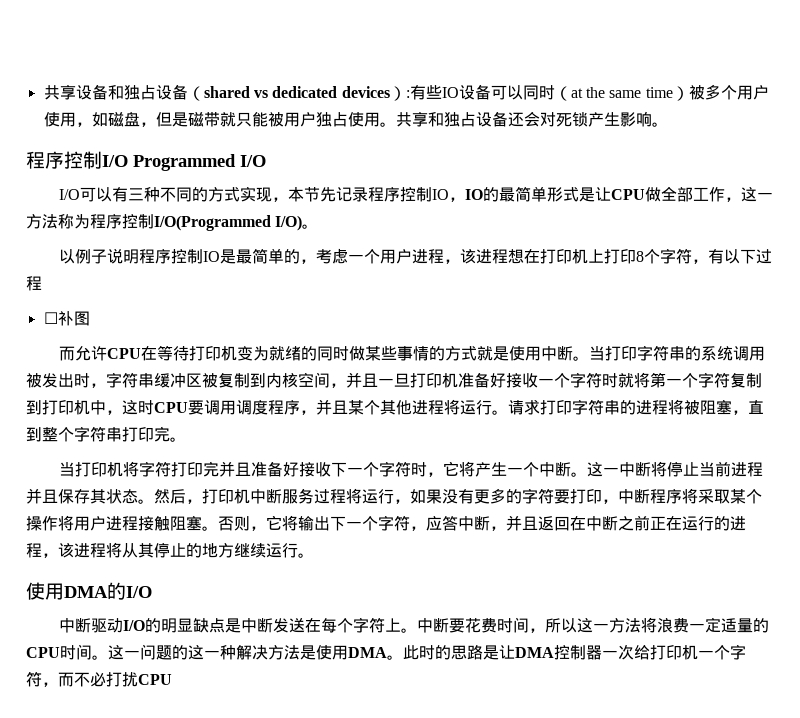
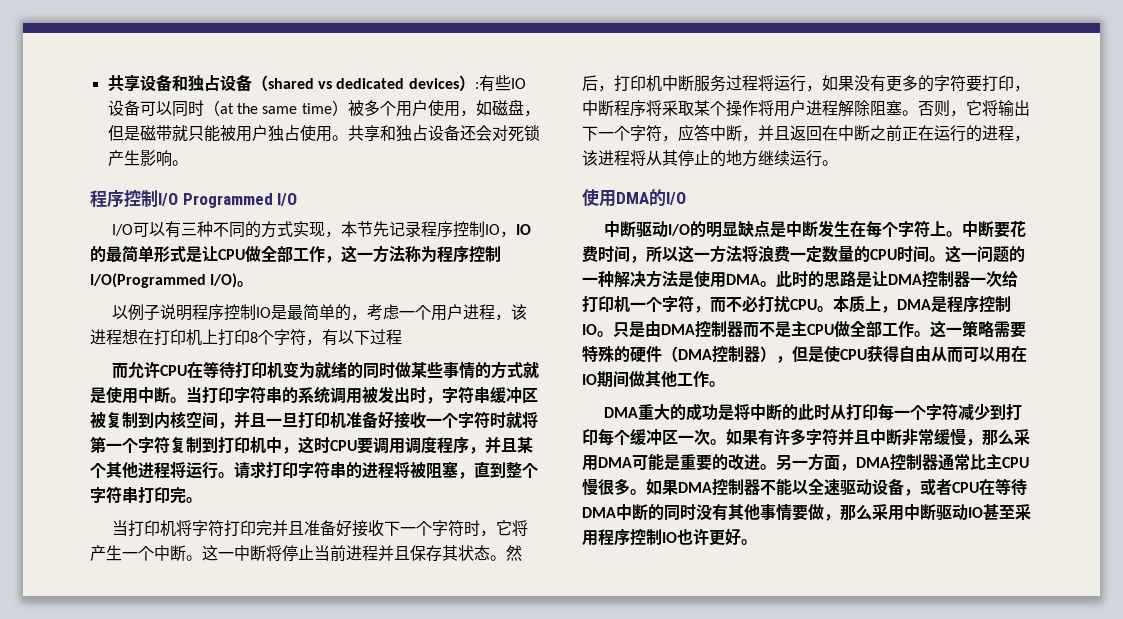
[43,311,90,326] // ☐补图 -> (402, 337) none
[138,516,170,531] 接触 -> [838,100,870,117] 解除
[289,617,306,633] 送 -> [834,221,851,237] 生
[721,618,738,633] 适 -> [822,246,838,263] 数
[188,645,204,660] 这 -> (1025, 254) none
(172, 679) none -> [817,295,1011,313] [582,320,1026,338] [582,345,1027,363] [582,371,725,388] [604,403,1023,421] [582,428,1030,446] [582,453,1029,471] [582,478,1027,496] [582,503,1031,521] [582,528,757,546] 。本质上，DMA是程序控制IO。只是由DMA控制器而不是主CPU做全部工作。这一策略需要特殊的硬件（DMA控制器），但是使CPU获得自由从而可以用在IO期间做其他工作。 // DMA重大的成功是将中断的此时从打印每一个字符减少到打印每个缓冲区一次。如果有许多字符并且中断非常缓慢，那么采用DMA可能是重要的改进。另一方面，DMA控制器通常比主CPU慢很多。如果DMA控制器不能以全速驱动设备，或者CPU在等待DMA中断的同时没有其他事情要做，那么采用中断驱动IO甚至采用程序控制IO也许更好。

